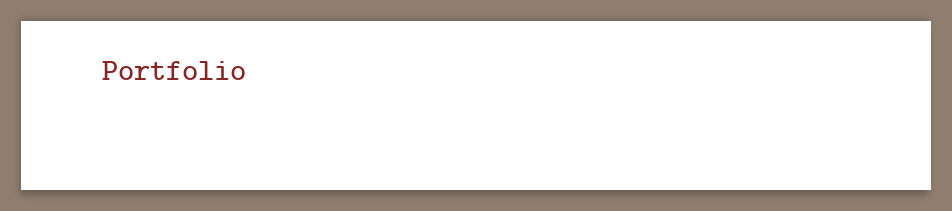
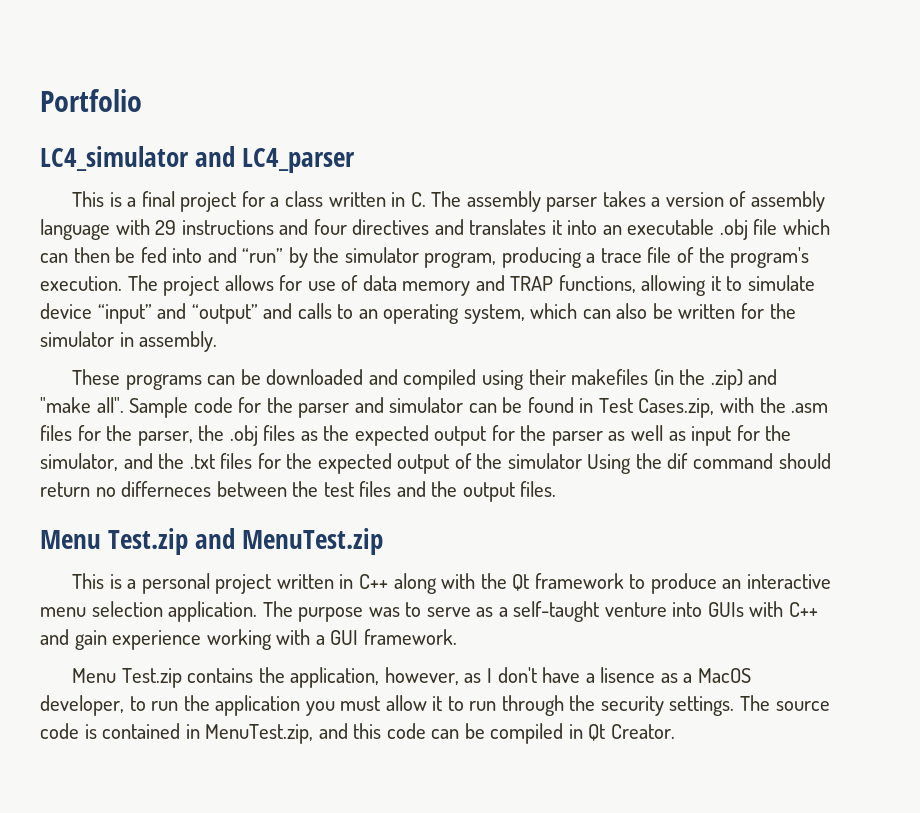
(246, 70) none -> [40,146,356,173] [72,191,825,212] [40,219,831,240] [40,247,810,268] [40,275,816,296] [40,303,796,324] [40,331,218,352] [72,369,778,390] [40,397,829,418] [40,425,792,446] [40,453,831,474] [40,481,557,502] [40,528,384,555] [72,573,831,594] [40,601,819,622] [40,629,457,650] [72,667,751,688] [40,695,830,716] [40,723,675,744] // LC4_simulator and LC4_parser // This is a final project for a class written in C. The assembly parser takes a version of assembly language with 29 instructions and four directives and translates it into an executable .obj file which can then be fed into and “run” by the simulator program, producing a trace file of the program's execution. The project allows for use of data memory and TRAP functions, allowing it to simulate device “input” and “output” and calls to an operating system, which can also be written for the simulator in assembly. // These programs can be downloaded and compiled using their makefiles (in the .zip) and "make all". Sample code for the parser and simulator can be found in Test Cases.zip, with the .asm files for the parser, the .obj files as the expected output for the parser as well as input for the simulator, and the .txt files for the expected output of the simulator Using the dif command should return no differneces between the test files and the output files. // Menu Test.zip and MenuTest.zip // This is a personal project written in C++ along with the Qt framework to produce an interactive menu selection application. The purpose was to serve as a self-taught venture into GUIs with C++ and gain experience working with a GUI framework. // Menu Test.zip contains the application, however, as I don't have a lisence as a MacOS developer, to run the application you must allow it to run through the security settings. The source code is contained in MenuTest.zip, and this code can be compiled in Qt Creator.

